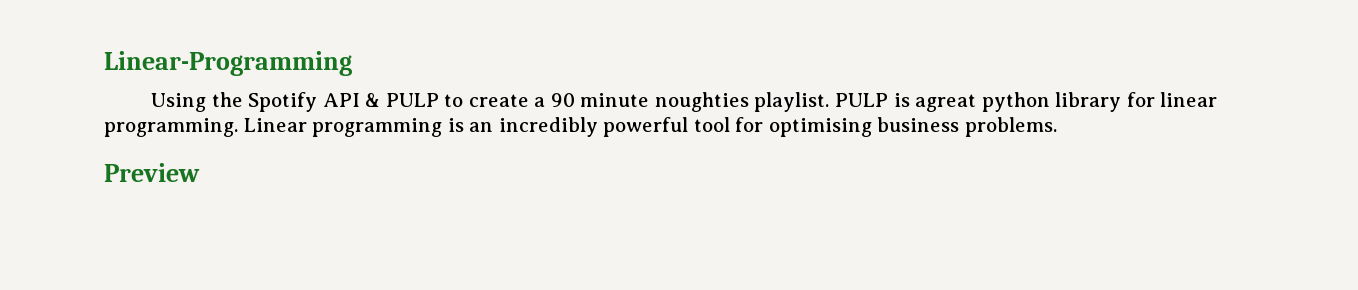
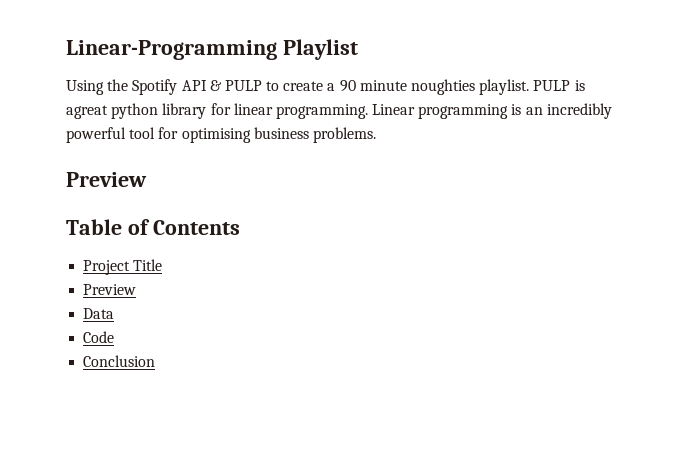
(352, 63) none -> [282,39,358,60] Playlist
(200, 172) none -> [66,219,240,235] [83,259,163,275] [83,284,137,295] [83,308,115,319] [83,331,115,343] [83,355,156,367] // Table of Contents // Project Title // Preview // Data // Code // Conclusion

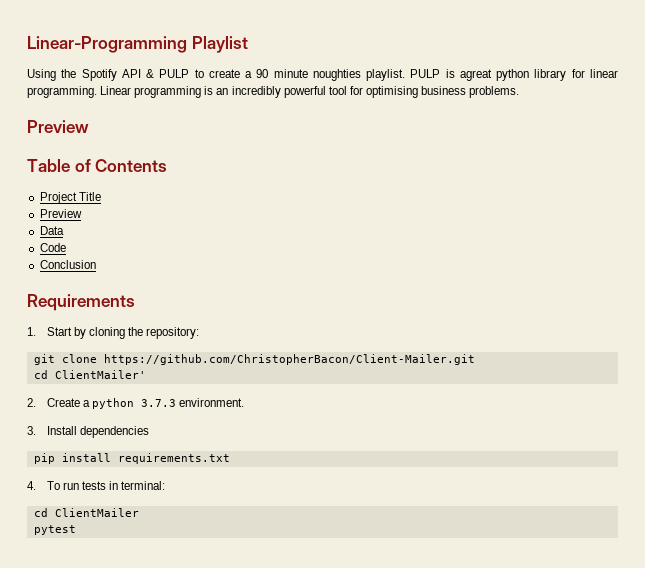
(156, 361) none -> [27,294,135,311] [27,327,200,339] [33,354,475,365] [33,370,146,379] [27,398,244,409] [27,426,149,438] [33,453,230,464] [27,481,166,490] [33,508,139,517] [33,525,76,535] // Requirements // 1. Start by cloning the repository: // git clone https://github.com/ChristopherBacon/Client-Mailer.git // cd ClientMailer' // 2. Create a python 3.7.3 environment. // 3. Install dependencies // pip install requirements.txt // 4. To run tests in terminal: // cd ClientMailer // pytest

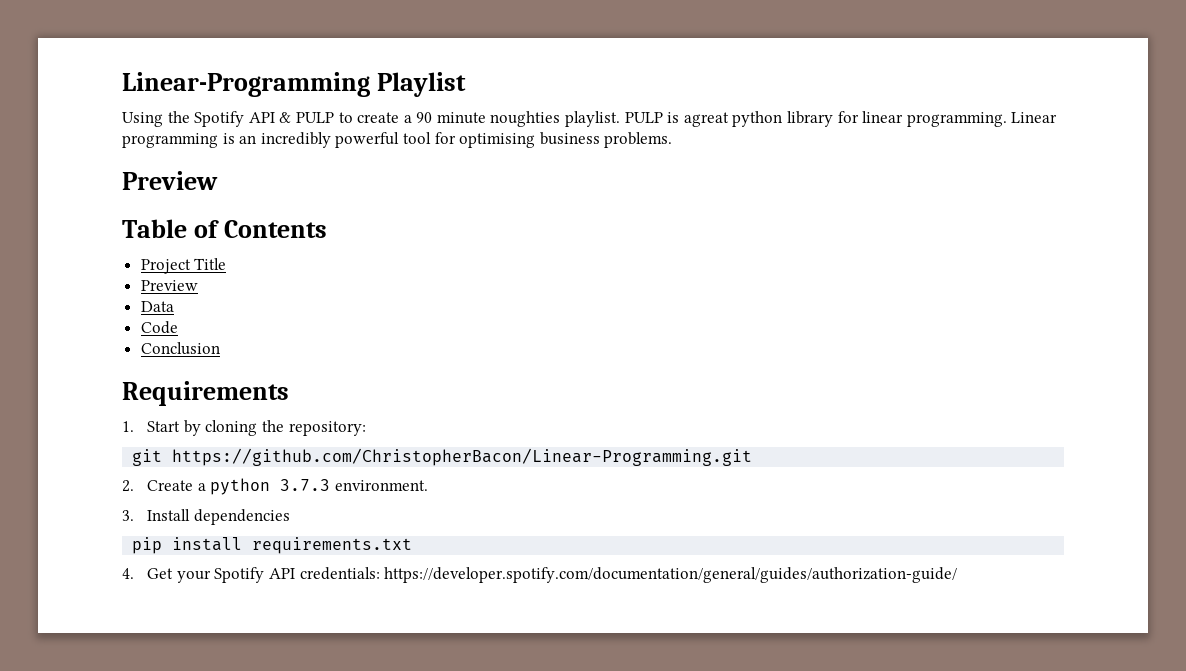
[61,354,475,365] [33,370,146,379] clone https://github.com/ChristopherBacon/Client-Mailer.git // cd ClientMailer' -> [172,448,753,466] https://github.com/ChristopherBacon/Linear-Programming.git
[46,481,166,490] [33,508,139,517] [33,525,76,535] To run tests in terminal: // cd ClientMailer // pytest -> [147,567,958,583] Get your Spotify API credentials: https://developer.spotify.com/documentation/general/guides/authorization-guide/

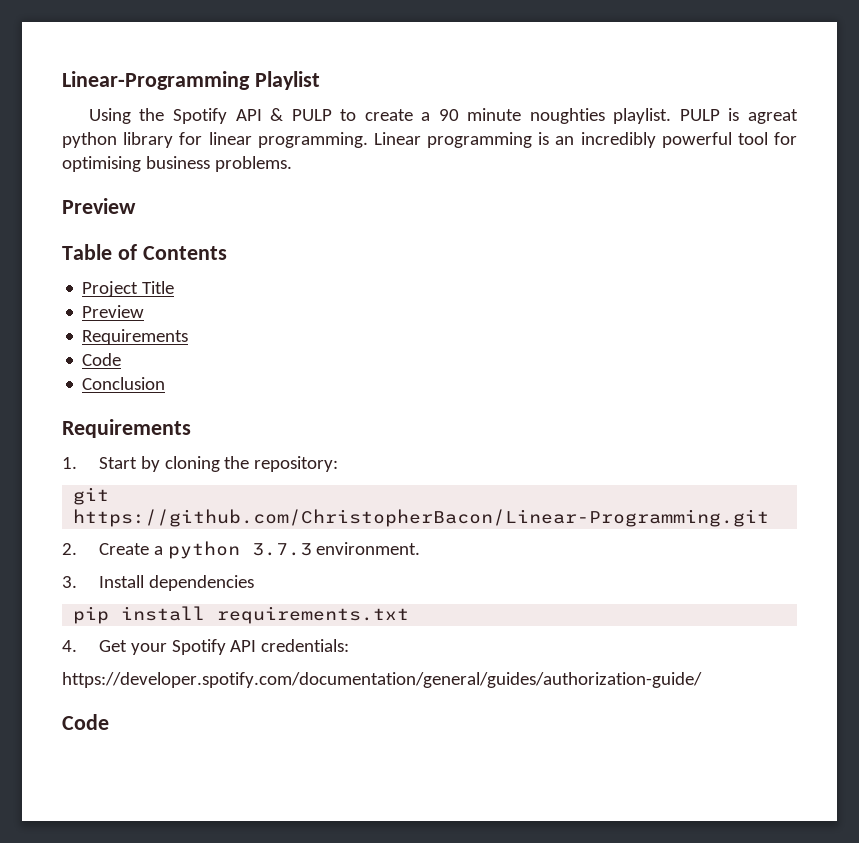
[140,301,174,312] Data -> [82,329,189,345] Requirements
(380, 573) none -> (350, 645) //
(958, 575) none -> [62,714,109,730] // Code

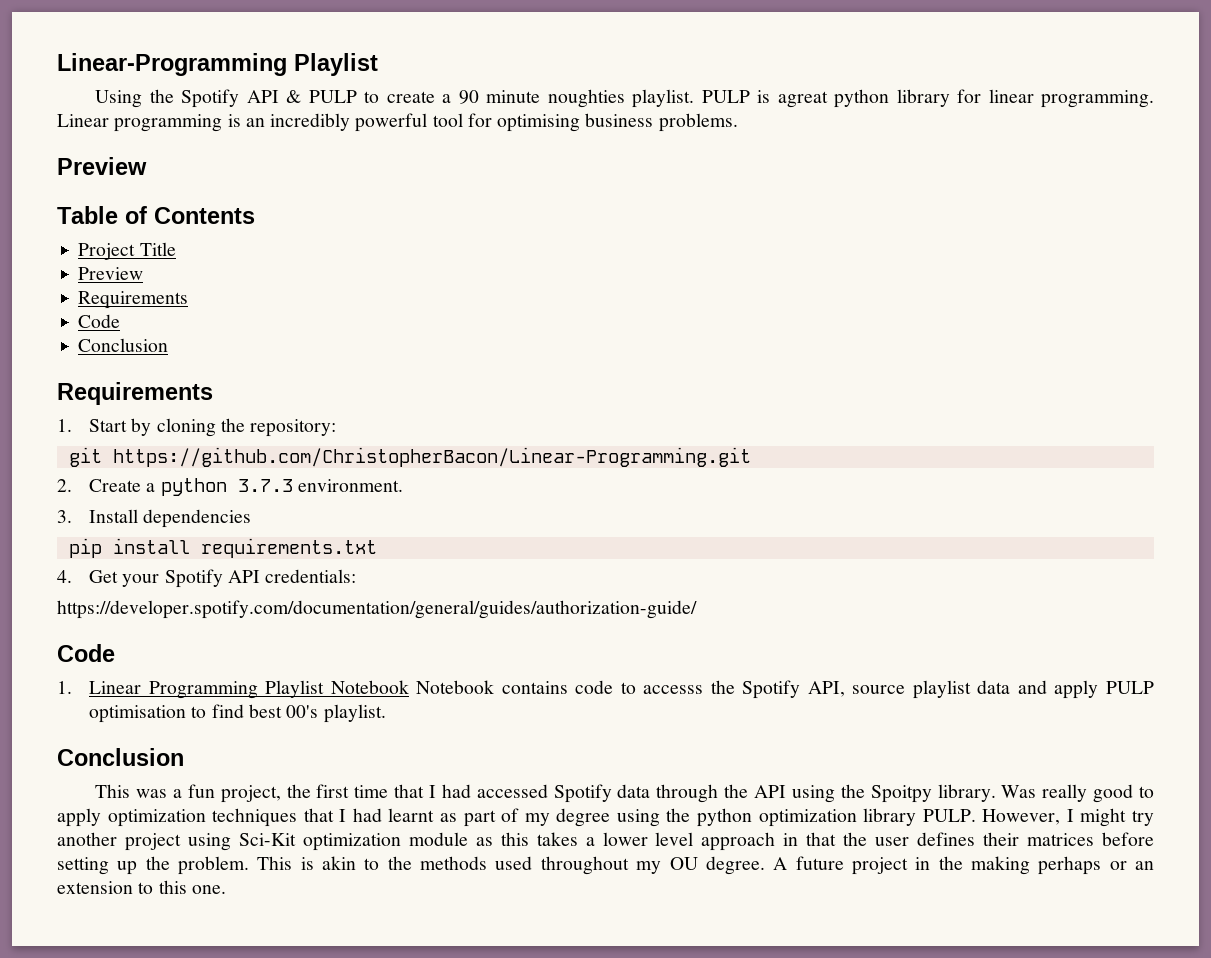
(109, 722) none -> [57,680,1154,699] [89,704,386,723] [57,748,184,766] [95,784,1154,803] [57,808,1154,827] [57,832,1155,851] [57,856,1154,875] [57,880,226,894] // 1. Linear Programming Playlist Notebook Notebook contains code to accesss the Spotify API, source playlist data and apply PULP optimisation to find best 00's playlist. // Conclusion // This was a fun project, the first time that I had accessed Spotify data through the API using the Spoitpy library. Was really good to apply optimization techniques that I had learnt as part of my degree using the python optimization library PULP. However, I might try another project using Sci-Kit optimization module as this takes a lower level approach in that the user defines their matrices before setting up the problem. This is akin to the methods used throughout my OU degree. A future project in the making perhaps or an extension to this one.

